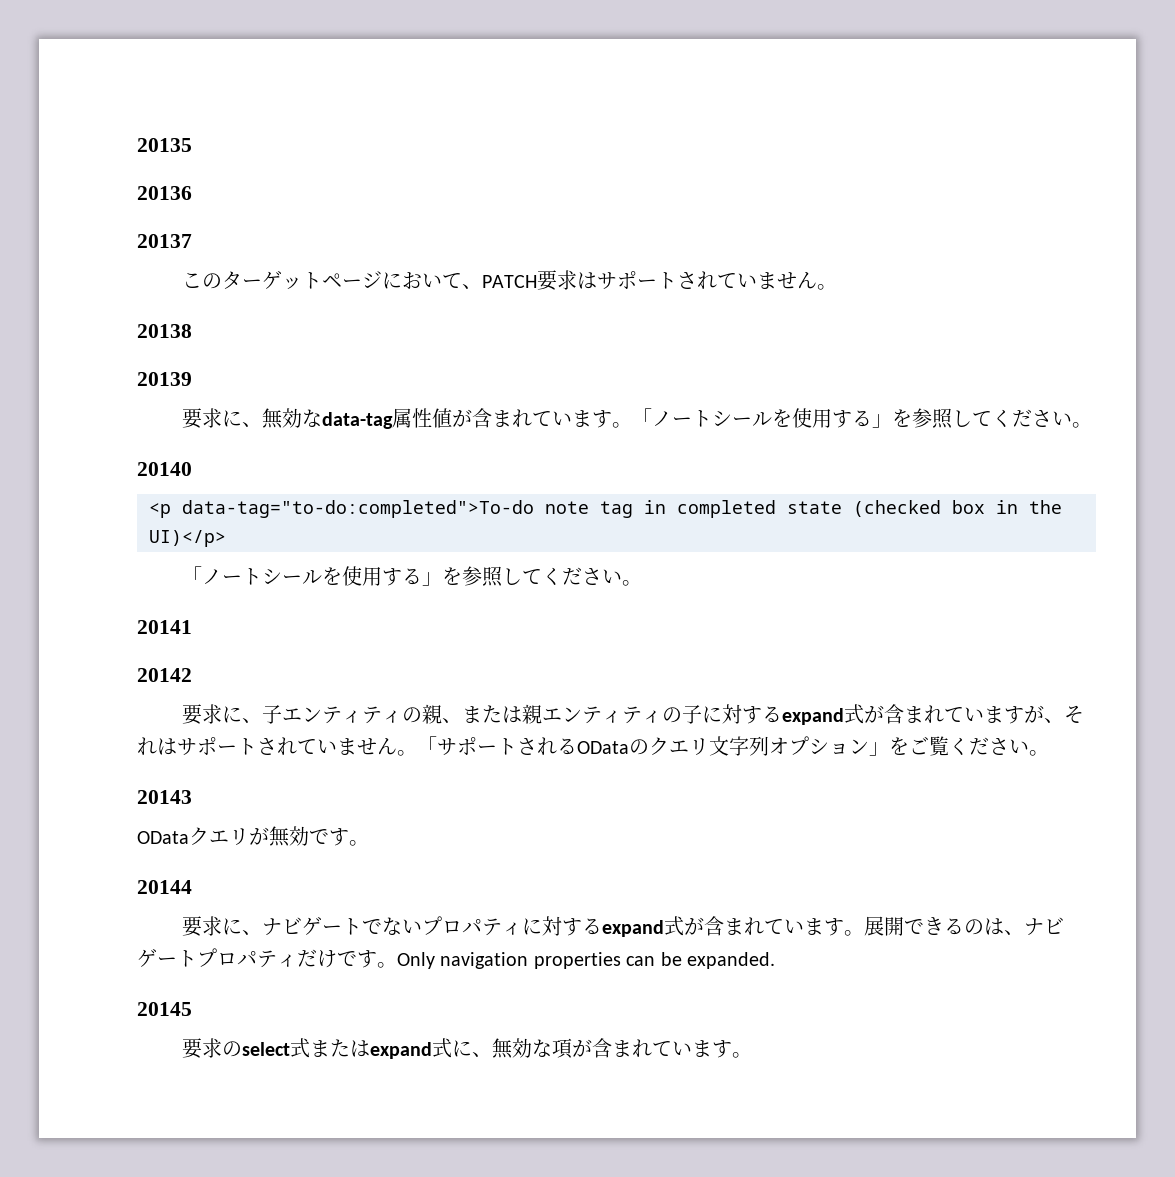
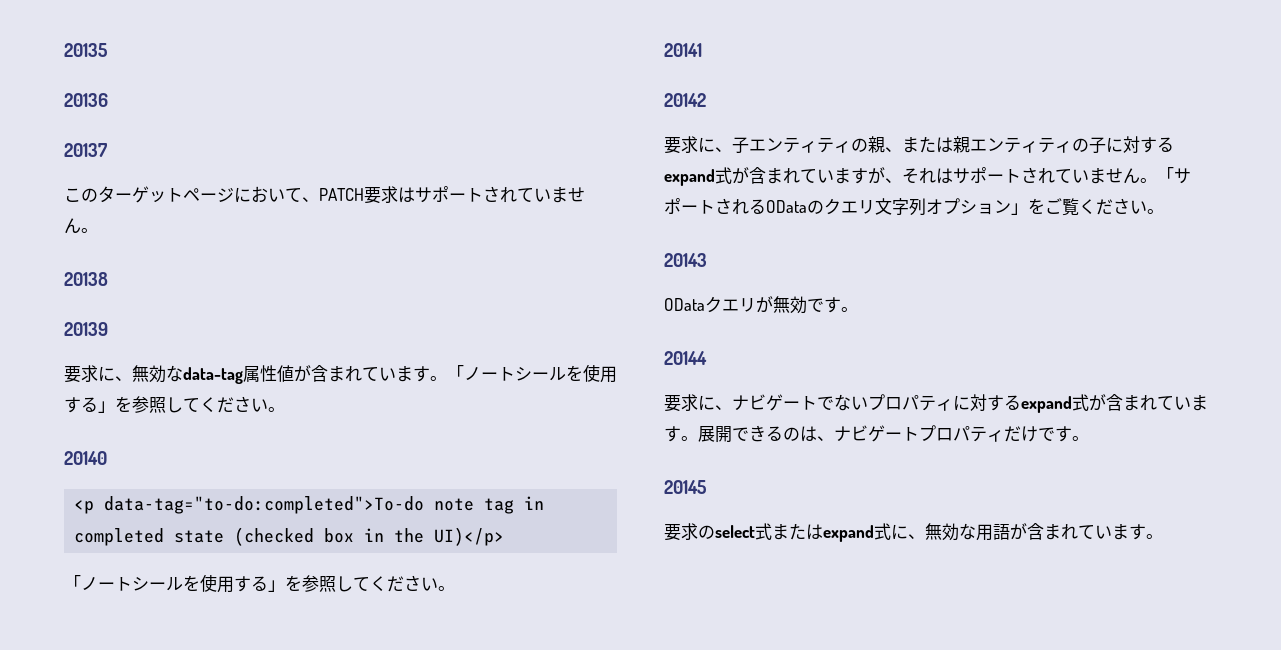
[397,952,775,969] Only navigation properties can be expanded. -> (1089, 438) none
[552,1038,573,1059] 項 -> [976,523,1010,541] 用語

